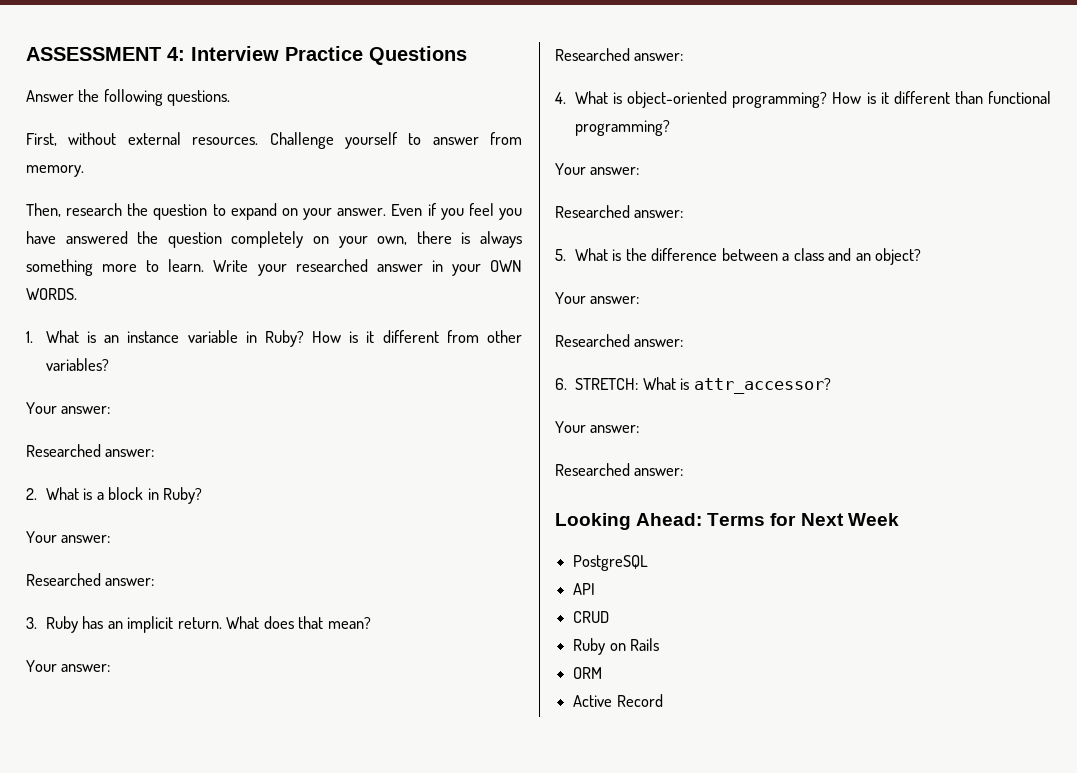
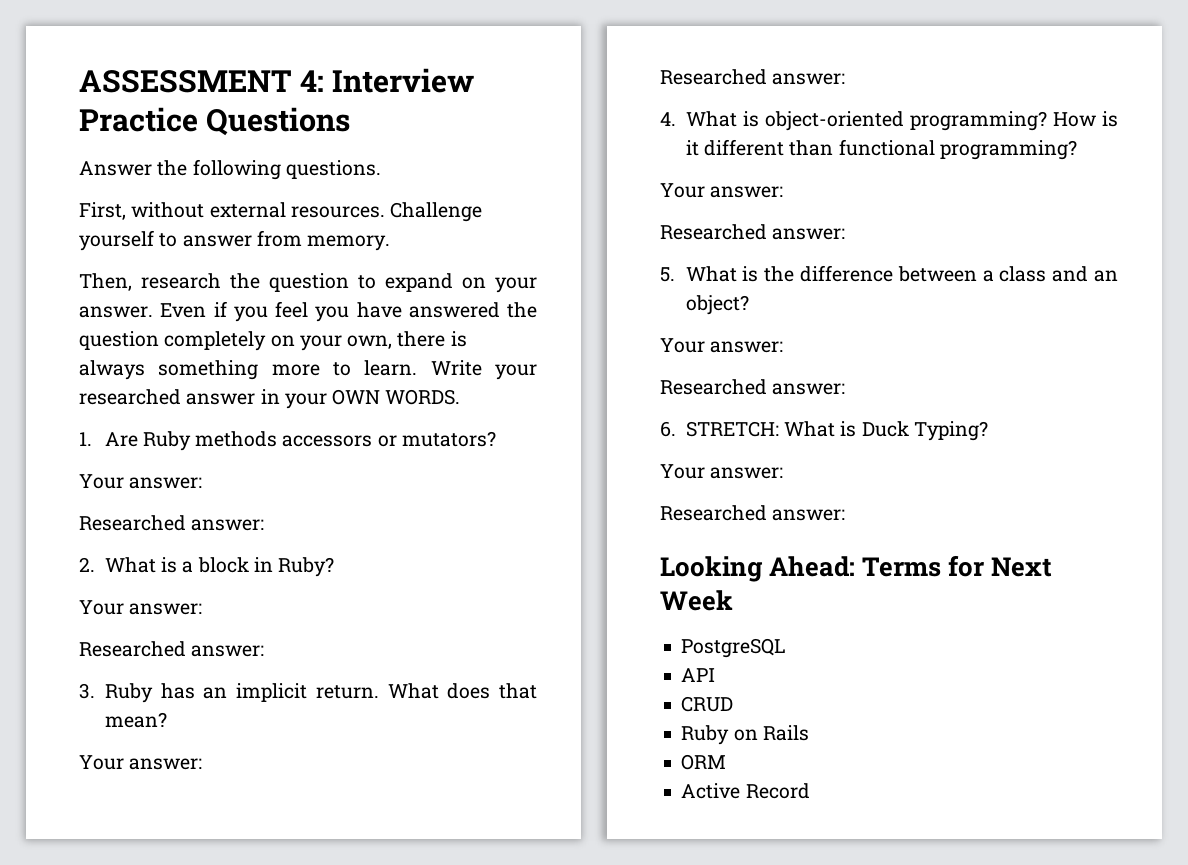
[45,330,523,347] [45,358,109,371] What is an instance variable in Ruby? How is it different from other variables? -> [104,431,496,451] Are Ruby methods accessors or mutators?
[693,378,831,394] attr_accessor? -> [861,421,988,441] Duck Typing?

